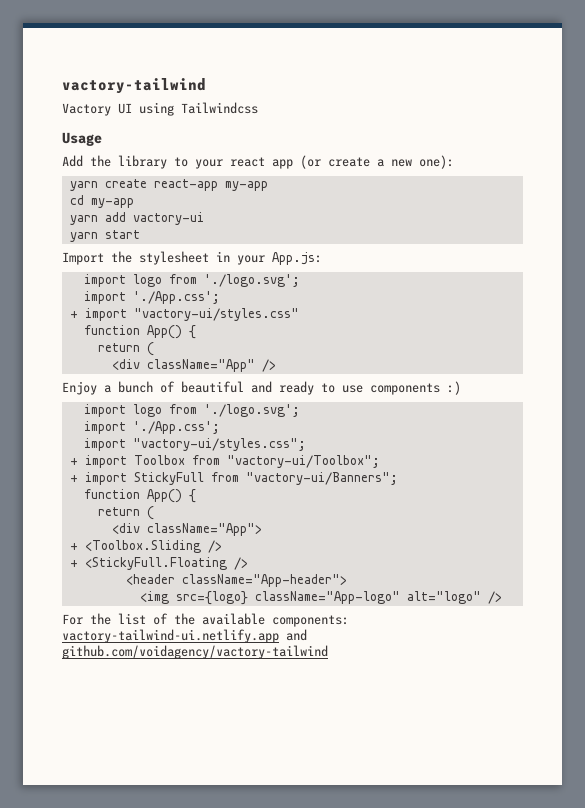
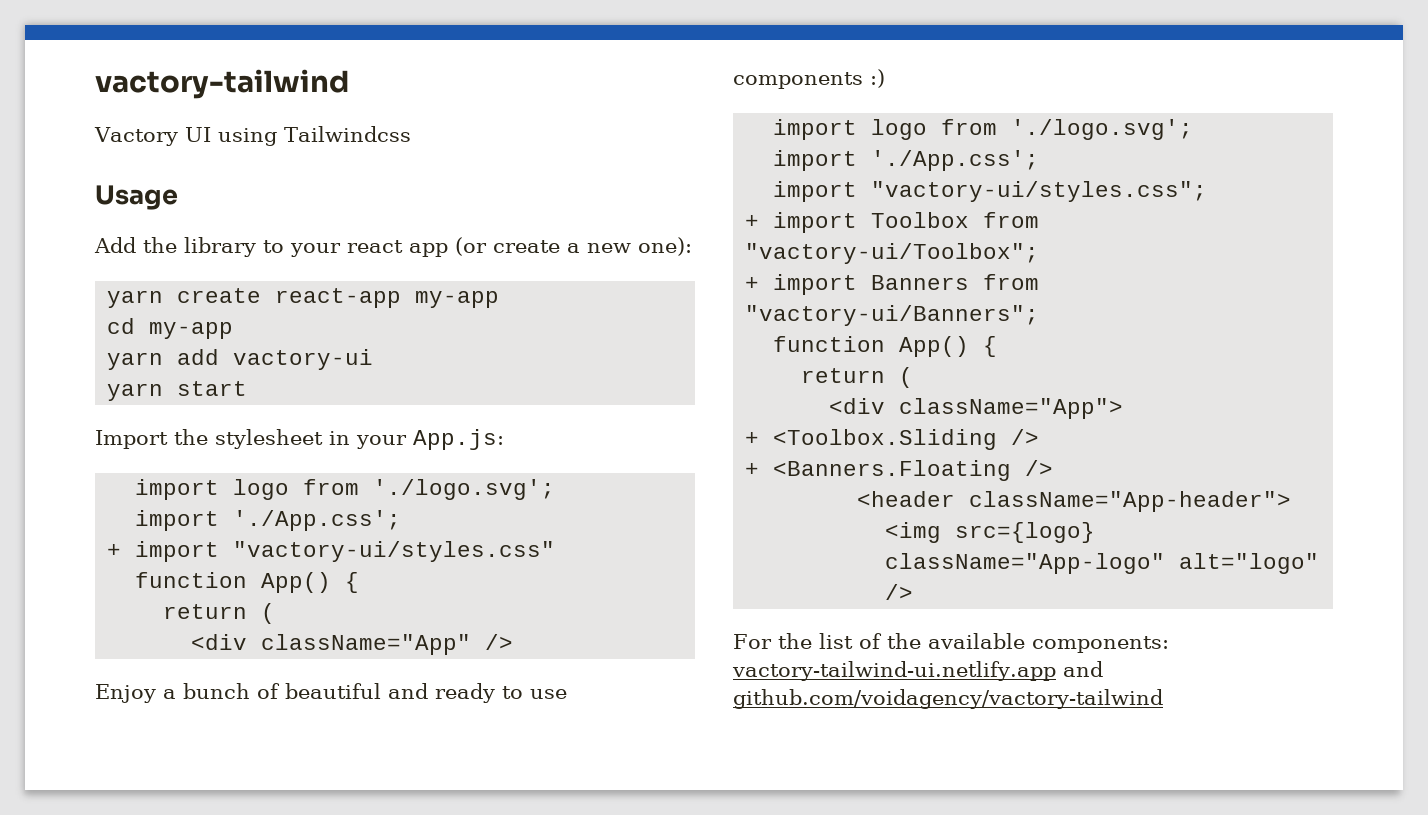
[133,472,204,485] StickyFull -> [871,275,970,290] Banners
[84,557,227,570] <StickyFull.Floating -> [773,460,1012,481] <Banners.Floating

